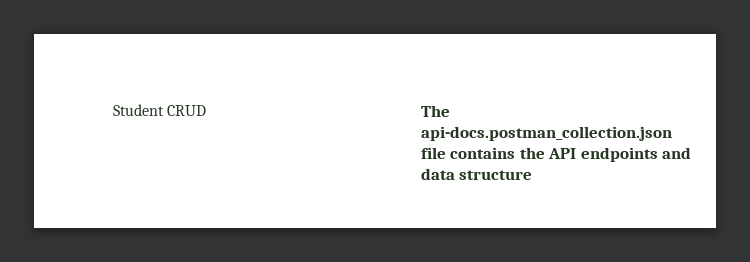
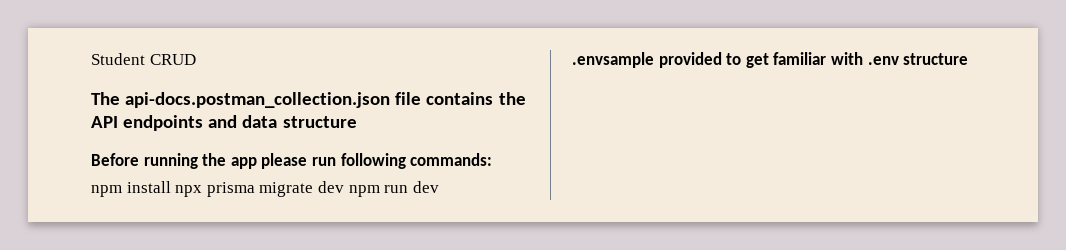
(533, 175) none -> [91,153,493,169] [91,181,439,197] [572,52,969,68] // Before running the app please run following commands: // npm install npx prisma migrate dev npm run dev // .envsample provided to get familiar with .env structure

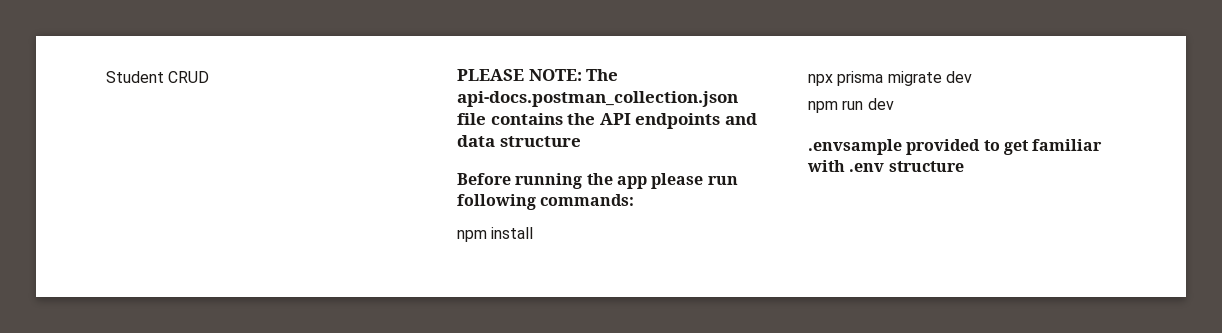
(196, 59) none -> [457,69,582,81] PLEASE NOTE:
(171, 187) none -> (534, 233) //
(344, 187) none -> (972, 77) //

